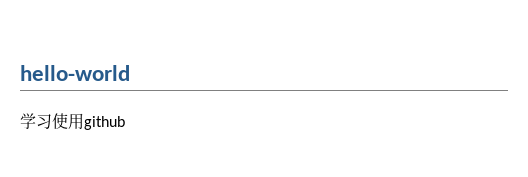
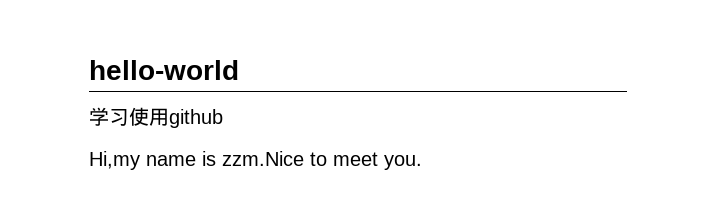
(125, 123) none -> [89,151,422,170] // Hi,my name is zzm.Nice to meet you.

